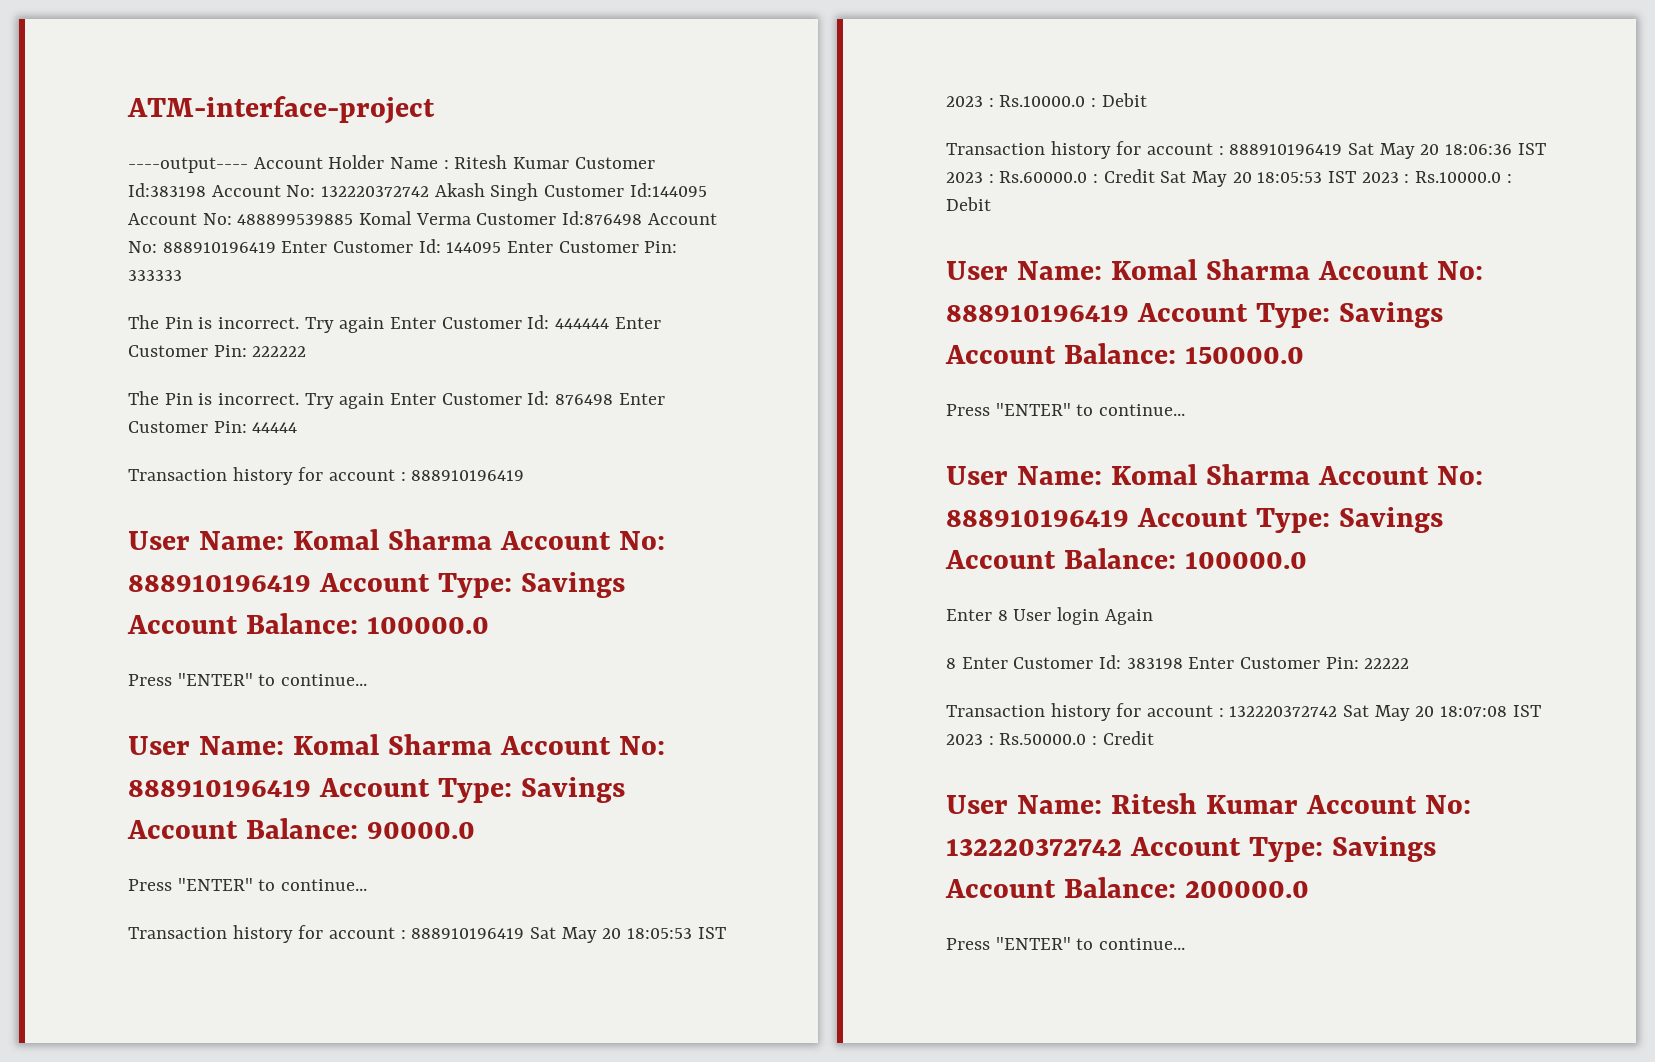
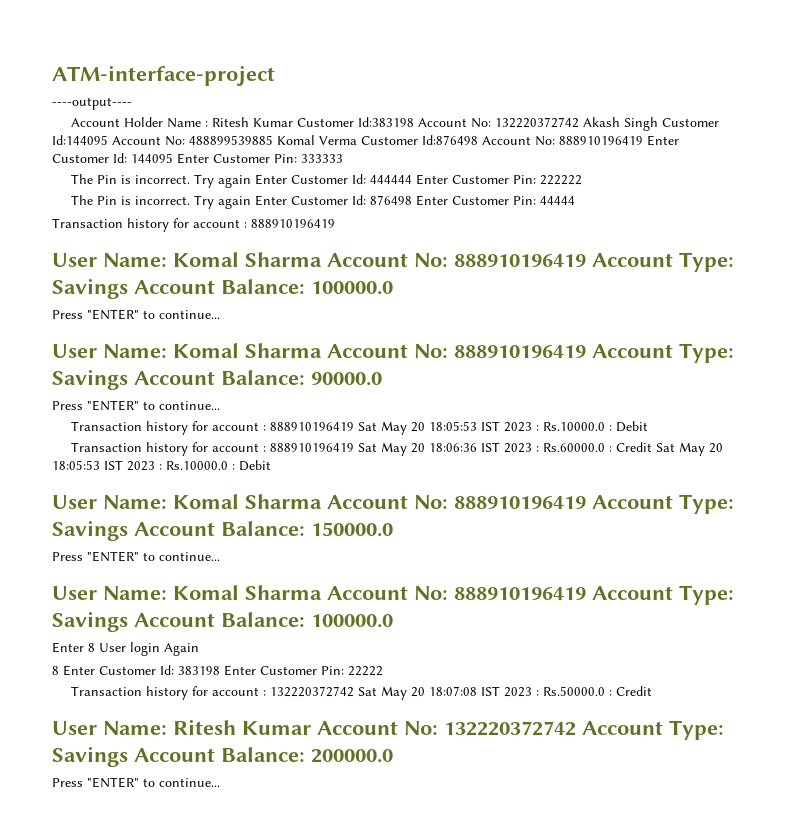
(248, 165) none -> (132, 103) //

